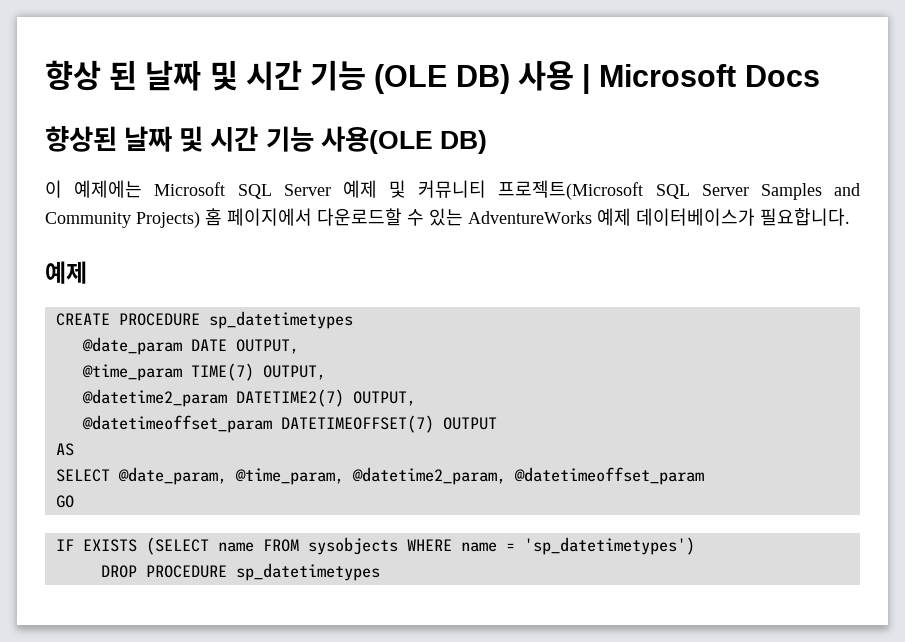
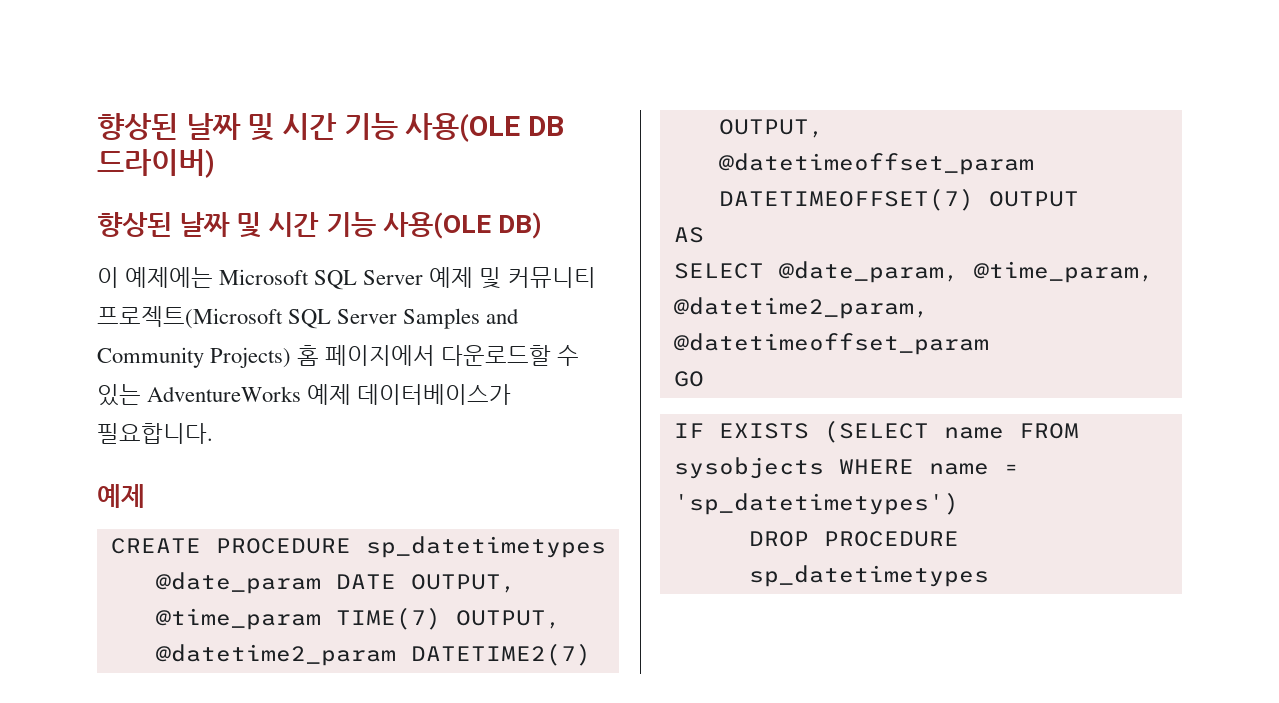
[45,60,820,94] 향상 된 날짜 및 시간 기능 (OLE DB) 사용 | Microsoft Docs -> [97,113,565,142] [97,149,215,178] 향상된 날짜 및 시간 기능 사용(OLE DB 드라이버)

